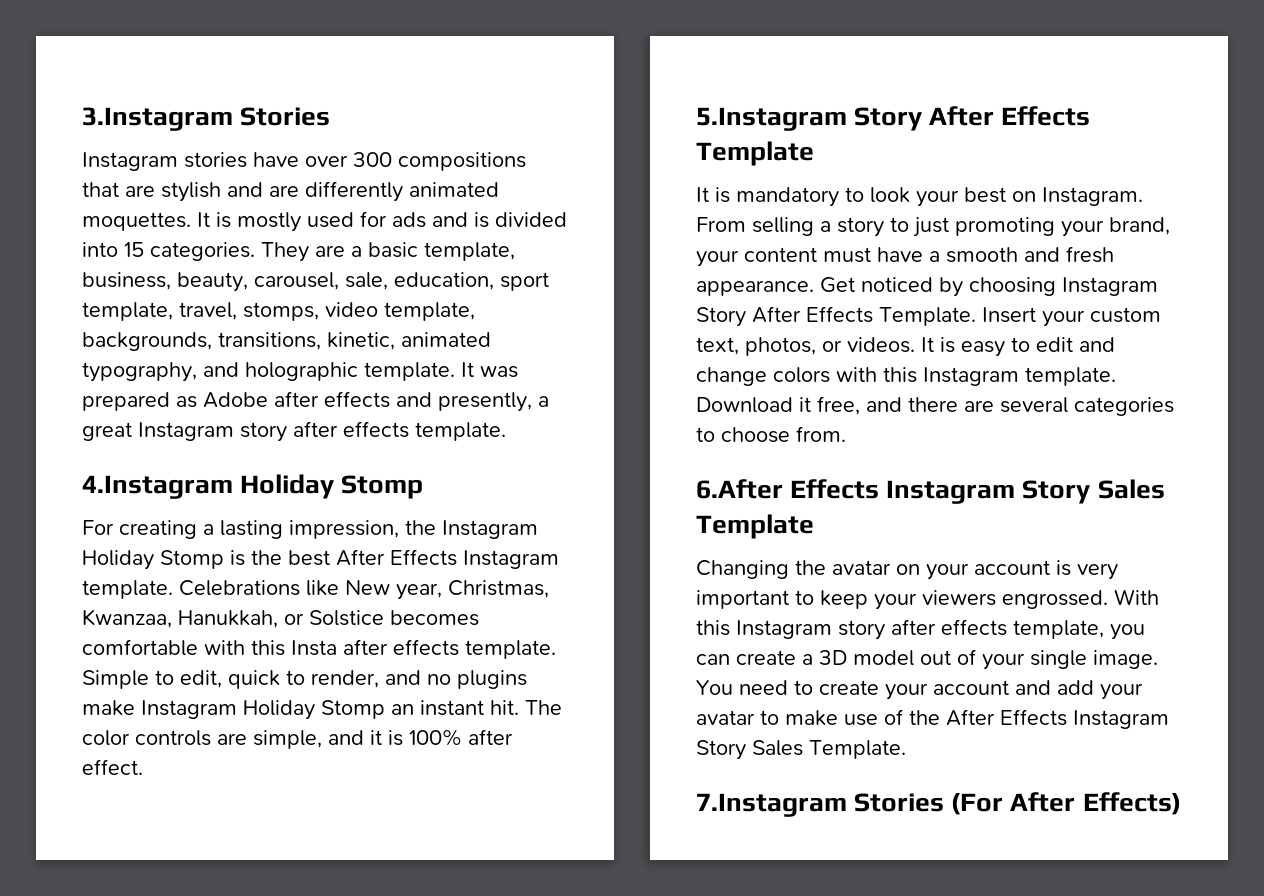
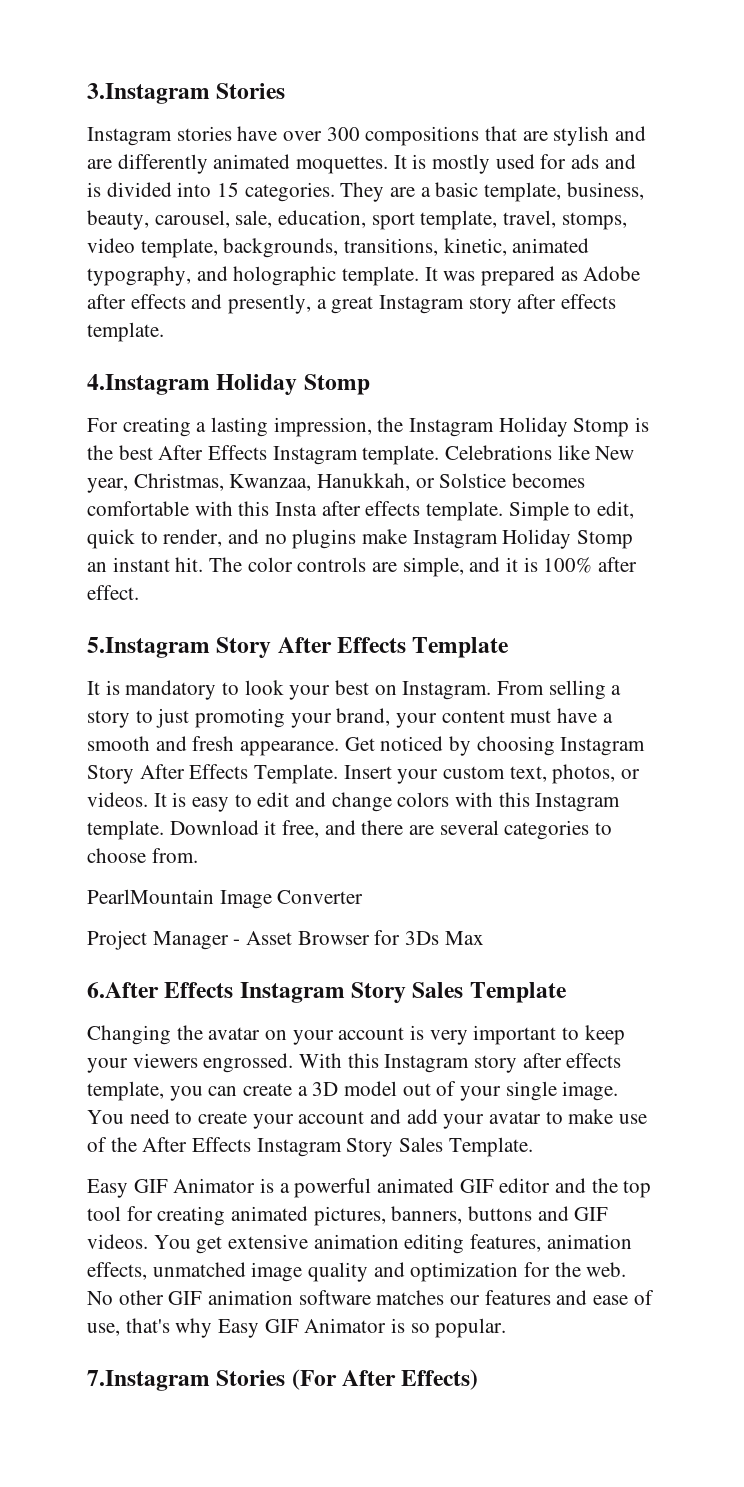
(846, 434) none -> [87,889,364,909] [87,930,484,950] // PearlMountain Image Converter // Project Manager - Asset Browser for 3Ds Max
(906, 749) none -> [87,1178,652,1198] [87,1206,609,1226] [87,1234,632,1254] [87,1262,627,1282] [87,1290,654,1305] [87,1318,507,1338] // Easy GIF Animator is a powerful animated GIF editor and the top tool for creating animated pictures, banners, buttons and GIF videos. You get extensive animation editing features, animation effects, unmatched image quality and optimization for the web. No other GIF animation software matches our features and ease of use, that's why Easy GIF Animator is so popular.

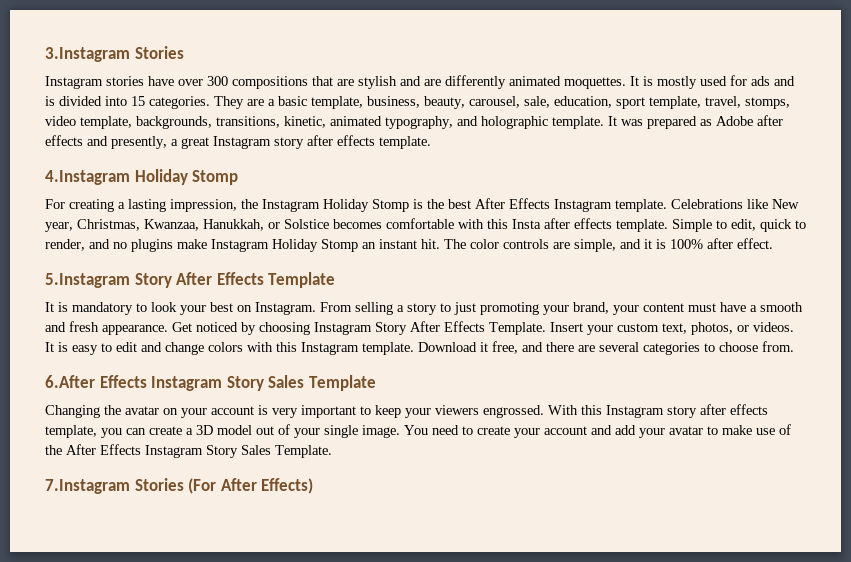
[87,889,364,909] [87,930,484,950] // PearlMountain Image Converter // Project Manager - Asset Browser for 3Ds Max -> (794, 346) none
[87,1178,652,1198] [87,1206,609,1226] [87,1234,632,1254] [87,1262,627,1282] [87,1290,654,1305] [87,1318,507,1338] // Easy GIF Animator is a powerful animated GIF editor and the top tool for creating animated pictures, banners, buttons and GIF videos. You get extensive animation editing features, animation effects, unmatched image quality and optimization for the web. No other GIF animation software matches our features and ease of use, that's why Easy GIF Animator is so popular. -> (332, 451) none

